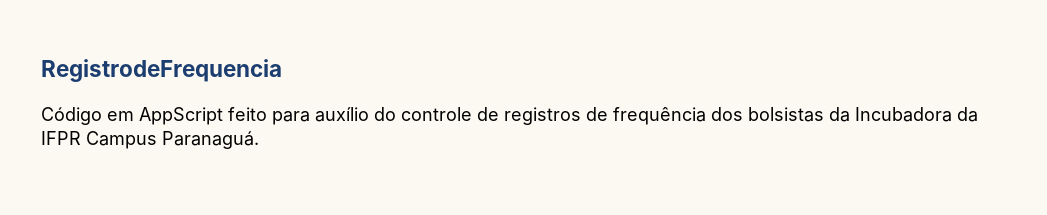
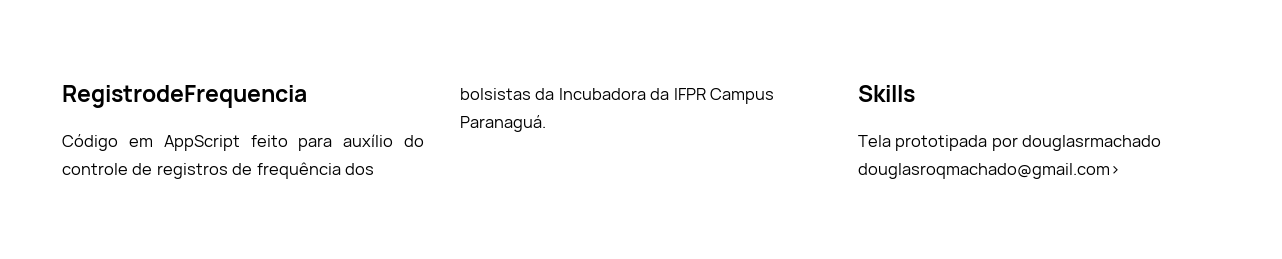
(259, 140) none -> [858,85,915,102] [858,135,1162,151] [858,163,1120,179] // Skills // Tela prototipada por douglasrmachado douglasroqmachado@gmail.com>

